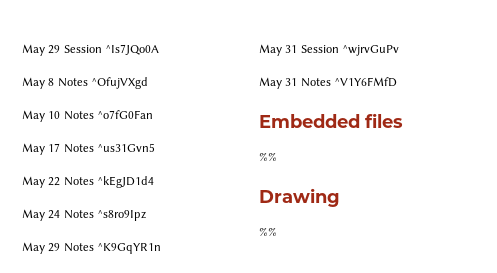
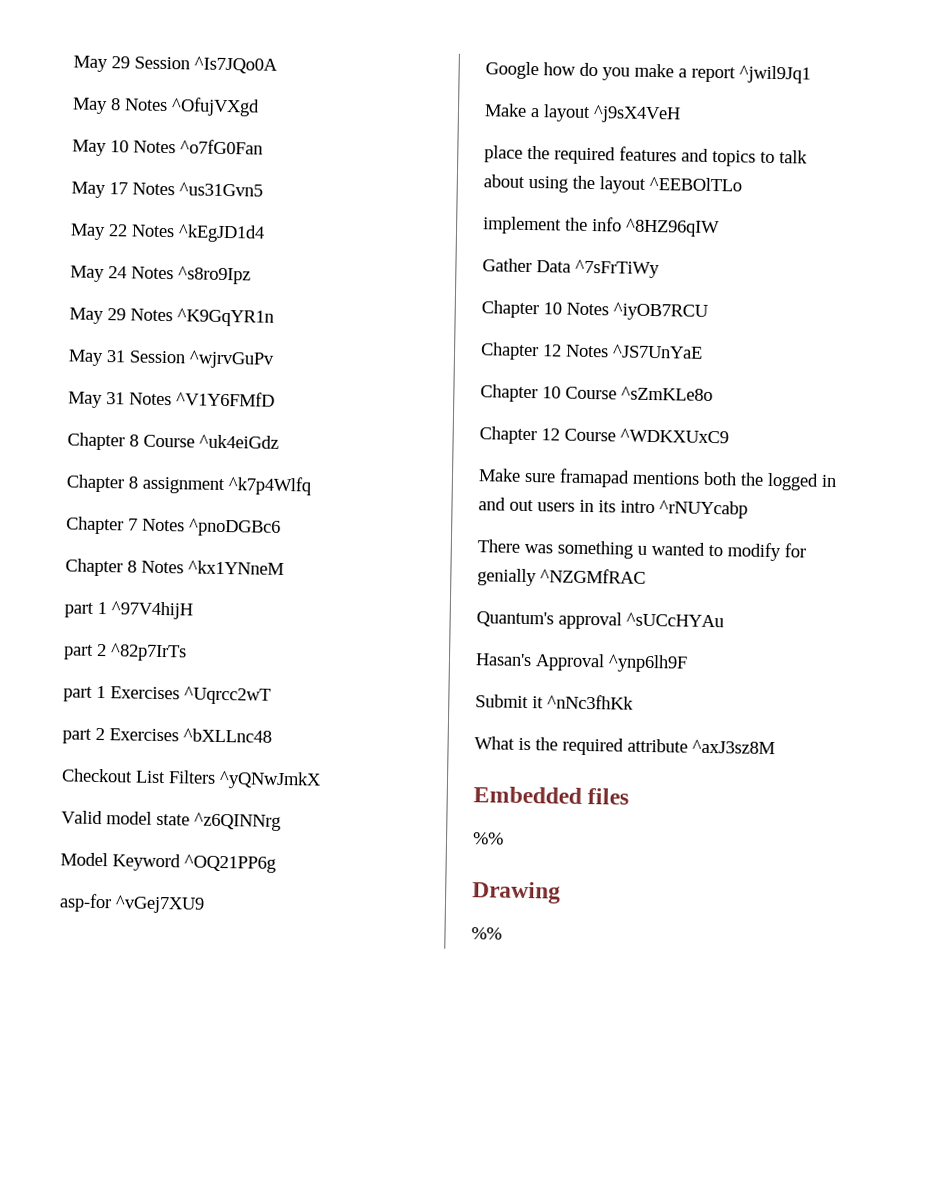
(398, 82) none -> [67,432,279,451] [66,474,311,496] [66,516,281,537] [65,558,284,577] [64,601,193,620] [63,643,187,662] [63,685,271,705] [62,727,272,744] [61,768,322,790] [61,810,281,831] [60,852,276,873] [59,893,205,914] [485,61,811,84] [484,103,681,124] [484,145,808,167] [483,174,742,194] [482,216,720,238] [482,258,660,279] [481,300,708,321] [480,342,703,361] [480,384,713,403] [479,426,729,445] [478,468,837,491] [478,497,748,519] [477,539,806,562] [477,568,646,587] [476,611,724,630] [475,653,688,673] [475,694,634,710] [474,736,775,756] // Chapter 8 Course ^uk4eiGdz // Chapter 8 assignment ^k7p4Wlfq // Chapter 7 Notes ^pnoDGBc6 // Chapter 8 Notes ^kx1YNneM // part 1 ^97V4hijH // part 2 ^82p7IrTs // part 1 Exercises ^Uqrcc2wT // part 2 Exercises ^bXLLnc48 // Checkout List Filters ^yQNwJmkX // Valid model state ^z6QINNrg // Model Keyword ^OQ21PP6g // asp-for ^vGej7XU9 // Google how do you make a report ^jwil9Jq1 // Make a layout ^j9sX4VeH // place the required features and topics to talk about using the layout ^EEBOlTLo // implement the info ^8HZ96qIW // Gather Data ^7sFrTiWy // Chapter 10 Notes ^iyOB7RCU // Chapter 12 Notes ^JS7UnYaE // Chapter 10 Course ^sZmKLe8o // Chapter 12 Course ^WDKXUxC9 // Make sure framapad mentions both the logged in and out users in its intro ^rNUYcabp // There was something u wanted to modify for genially ^NZGMfRAC // Quantum's approval ^sUCcHYAu // Hasan's Approval ^ynp6lh9F // Submit it ^nNc3fhKk // What is the required attribute ^axJ3sz8M

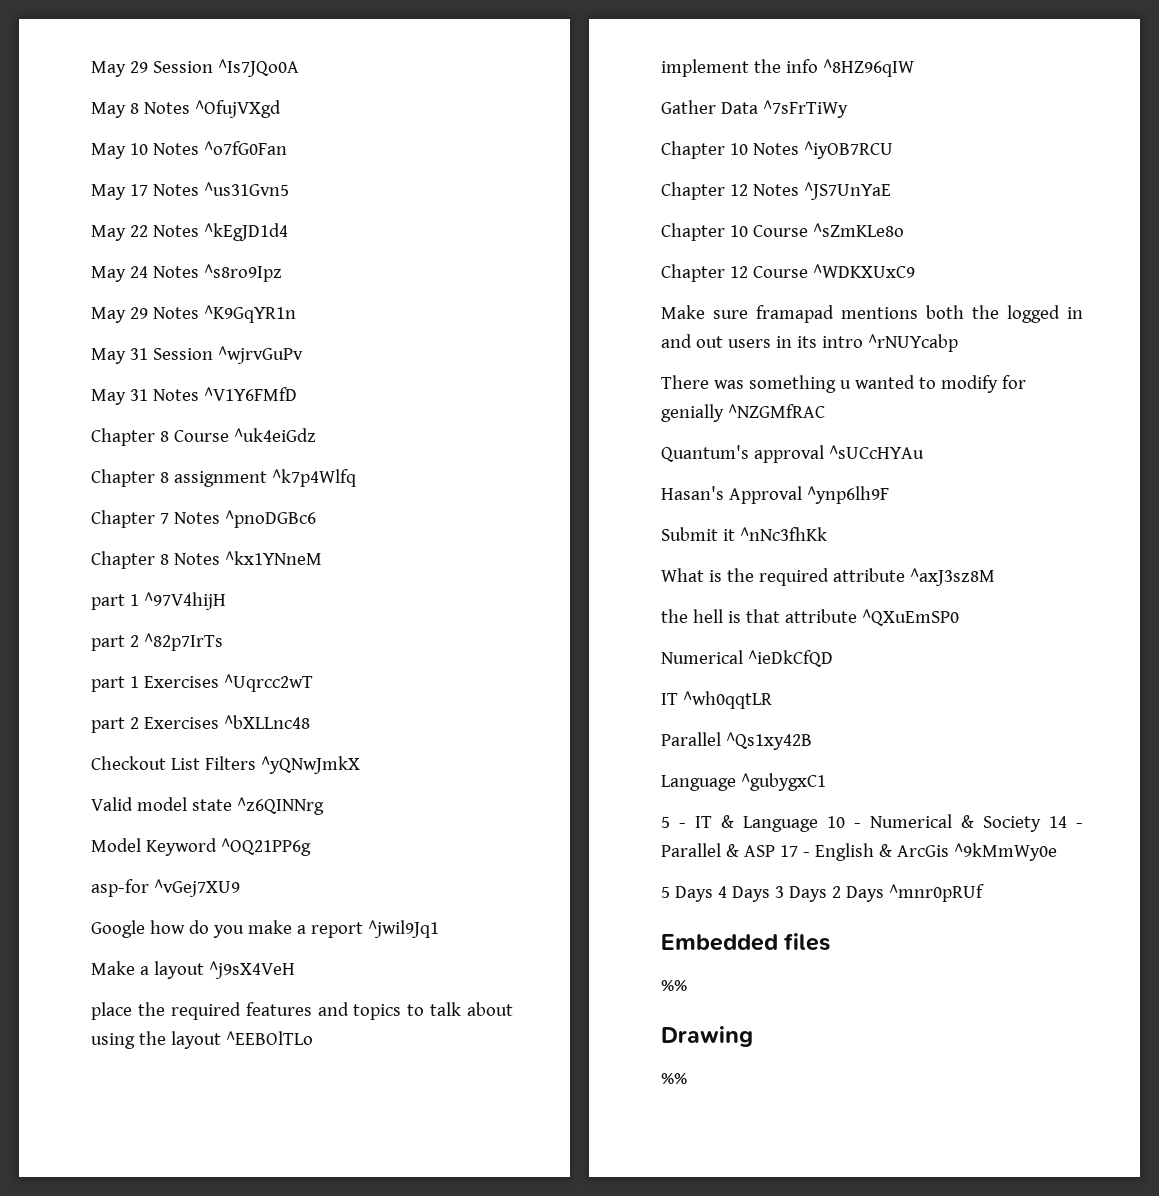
(775, 747) none -> [661,609,959,626] [661,650,833,667] [661,691,772,709] [661,732,812,750] [661,773,826,791] [661,814,1083,832] [661,843,1057,861] [661,884,984,902] // the hell is that attribute ^QXuEmSP0 // Numerical ^ieDkCfQD // IT ^wh0qqtLR // Parallel ^Qs1xy42B // Language ^gubygxC1 // 5 - IT & Language 10 - Numerical & Society 14 - Parallel & ASP 17 - English & ArcGis ^9kMmWy0e // 5 Days 4 Days 3 Days 2 Days ^mnr0pRUf

